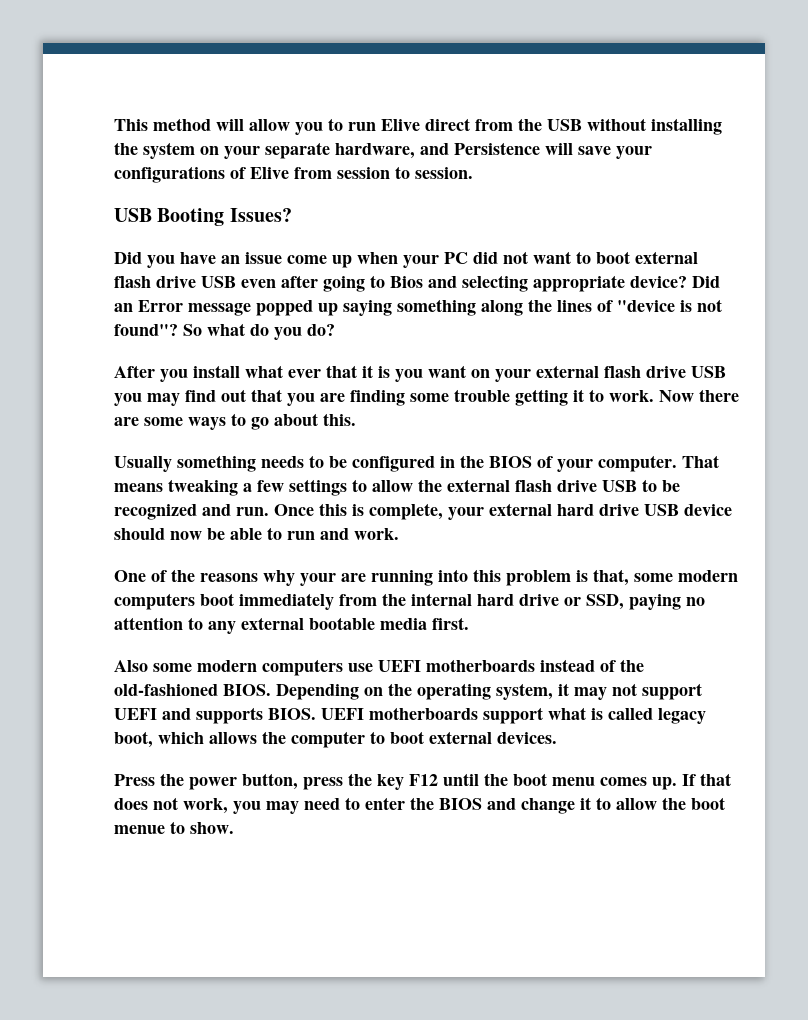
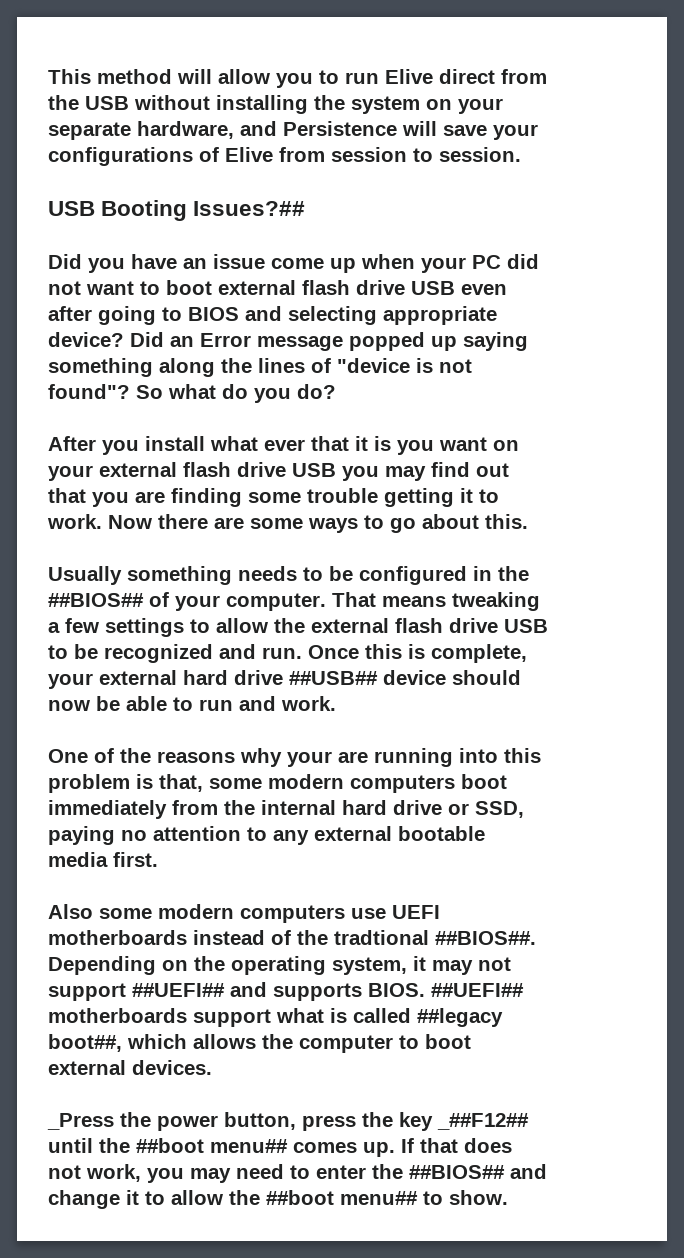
[229,208,292,222] Issues? -> [193,201,306,216] Issues?##
[390,276,423,288] Bios -> [188,307,239,321] BIOS
[489,456,532,468] BIOS -> [48,593,144,607] ##BIOS##
[644,504,679,516] USB -> [289,671,378,685] ##USB##
[114,684,271,696] old-fashioned BIOS. -> [334,930,536,945] tradtional ##BIOS##.
[114,708,157,720] UEFI -> [132,983,225,997] ##UEFI##
[321,708,364,720] UEFI -> [431,983,524,997] ##UEFI##
[658,708,706,724] [114,731,153,748] legacy boot, -> [417,1008,503,1027] [48,1034,122,1052] ##legacy boot##,
[114,774,155,786] Press -> [47,1113,114,1130] _Press
[409,774,438,786] F12 -> [437,1113,529,1130] _##F12##
[513,773,595,786] boot menu -> [136,1138,288,1153] ##boot menu##
[439,798,482,810] BIOS -> [409,1165,505,1179] ##BIOS##
[691,797,725,810] [114,825,165,834] boot menue -> [266,1190,418,1205] ##boot menu##

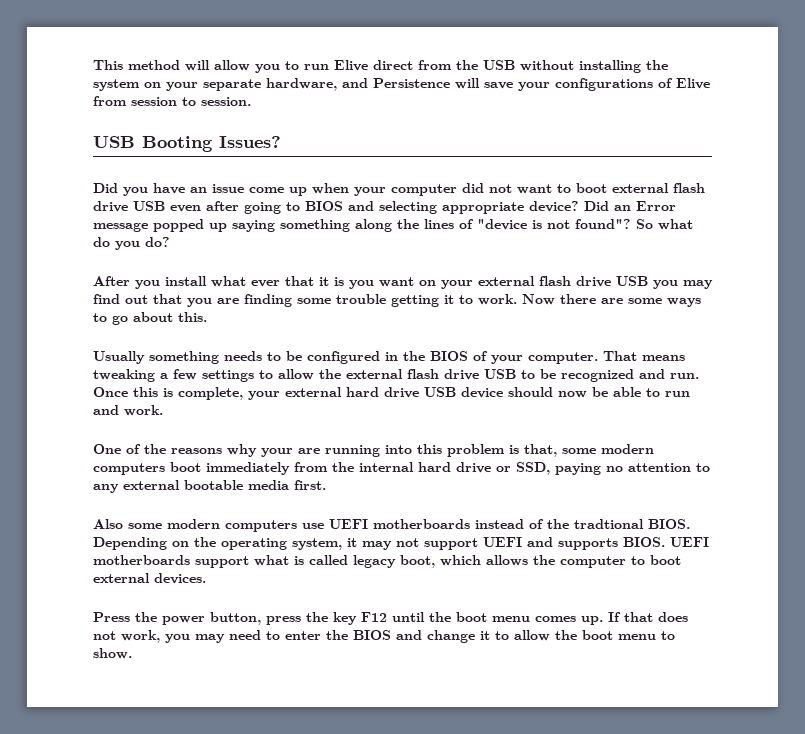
[193,201,306,216] Issues?## -> [219,136,281,148] Issues?
[472,255,501,269] PC -> [391,184,457,196] computer
[48,593,144,607] ##BIOS## -> [430,351,468,361] BIOS
[289,671,378,685] ##USB## -> [424,387,456,397] USB
[435,931,536,945] ##BIOS##. -> [648,519,690,529] BIOS.
[132,983,225,997] ##UEFI## -> [483,537,522,547] UEFI
[431,983,524,997] ##UEFI## -> [670,537,709,547] UEFI
[417,1008,503,1027] [48,1034,122,1052] ##legacy boot##, -> [353,555,435,568] legacy boot,
[47,1113,114,1130] _Press -> [93,612,130,622] Press
[437,1113,529,1130] _##F12## -> [361,612,387,622] F12
[136,1138,288,1153] ##boot menu## -> [456,612,530,622] boot menu
[409,1165,505,1179] ##BIOS## -> [353,630,391,640] BIOS
[266,1190,418,1205] ##boot menu## -> [582,630,656,640] boot menu

